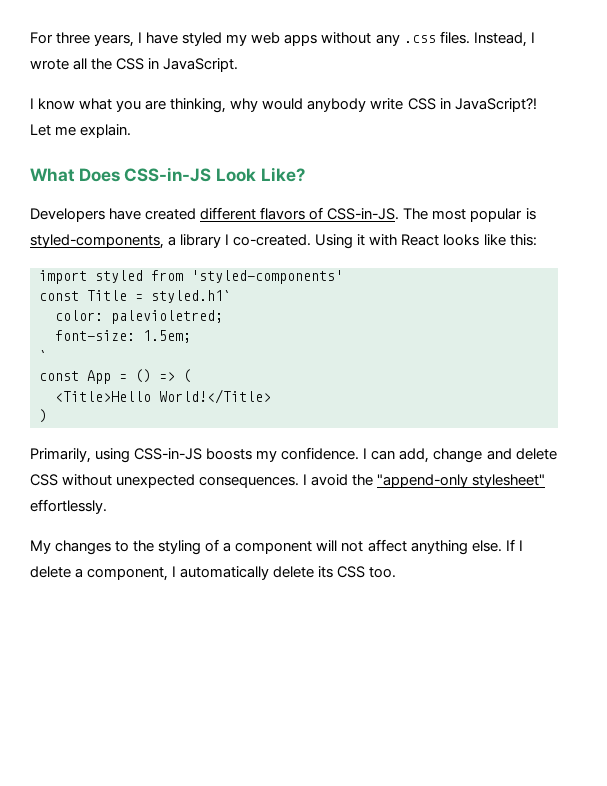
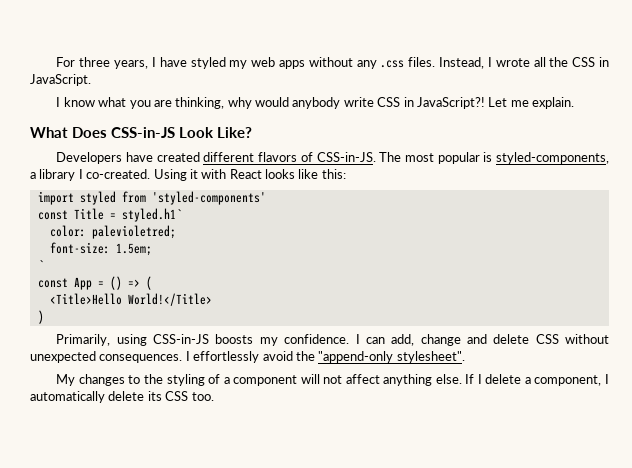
(308, 479) none -> [193,351,260,363] effortlessly
[472,474,546,488] [30,499,107,514] stylesheet" effortlessly. -> [396,351,465,363] stylesheet".

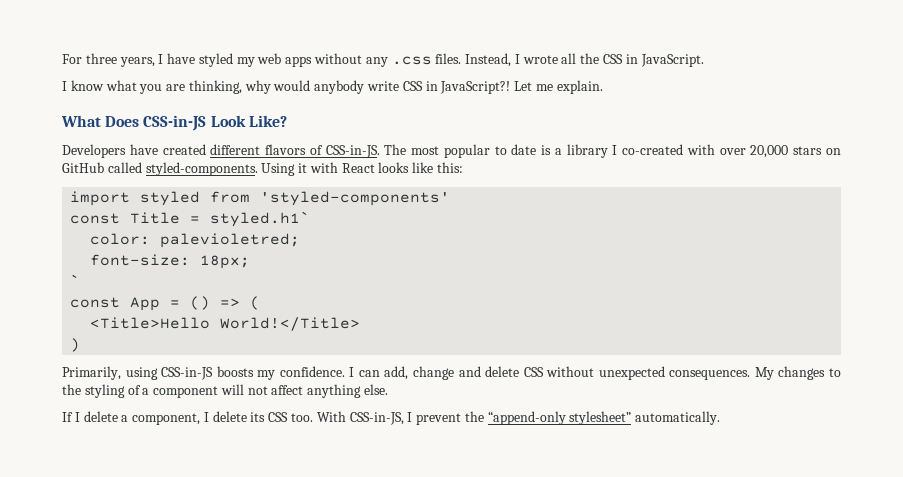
[483,152,610,164] [30,169,151,181] is styled-components, a library I co-created. -> [494,144,842,158] [62,162,258,176] to date is a library I co-created with over 20,000 stars on GitHub called styled-components.
[115,243,152,256] 1.5em; -> [200,255,251,269] 18px;
[185,351,465,363] I effortlessly avoid the "append-only stylesheet". // -> (751, 375) none
(462, 379) none -> (389, 389) //
[30,391,105,403] automatically -> (209, 417) none
(214, 396) none -> [316,411,721,425] With CSS-in-JS, I prevent the “append-only stylesheet” automatically.

